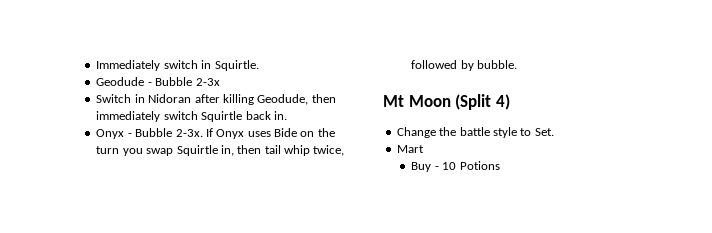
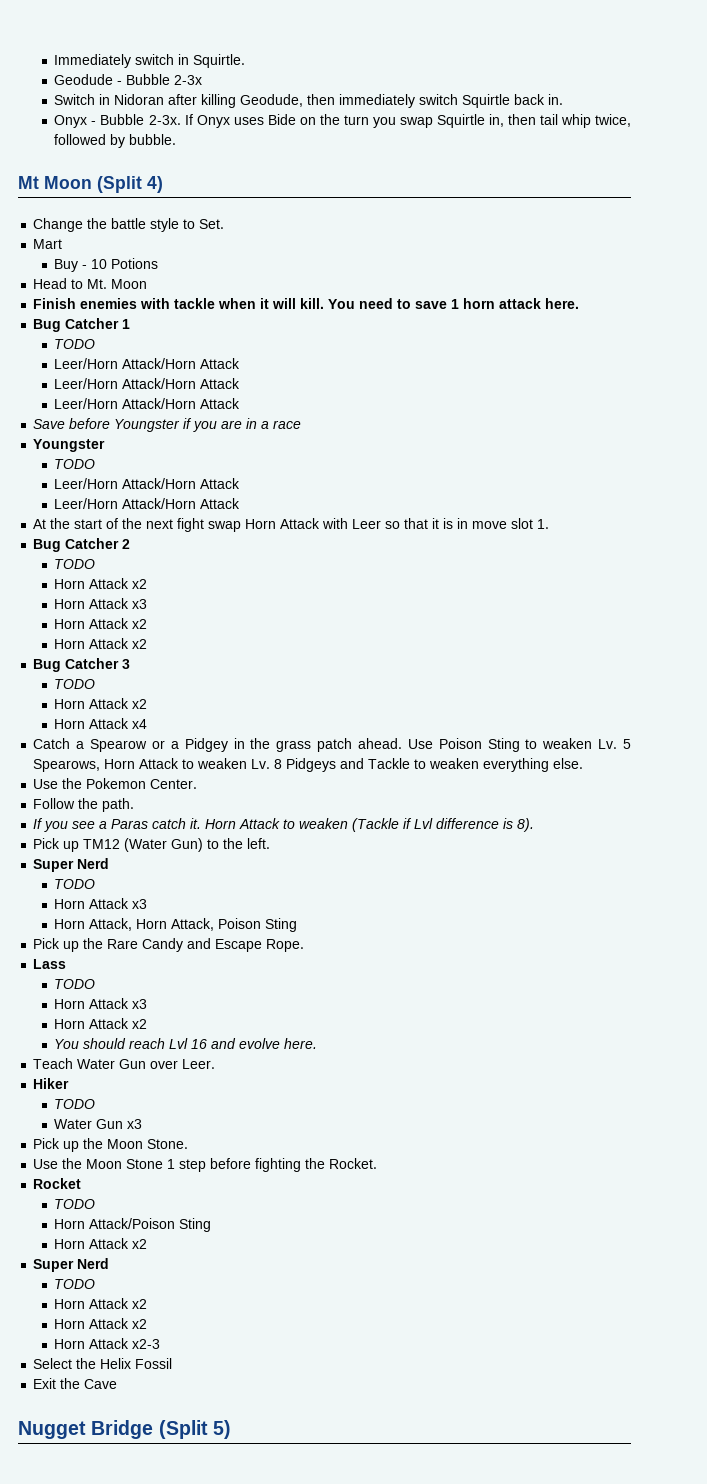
(500, 165) none -> [33,278,148,289] [33,298,580,309] [33,318,131,332] [54,339,96,349] [54,358,241,369] [54,378,241,389] [54,398,241,409] [33,418,302,432] [33,439,106,452] [54,459,96,469] [54,478,241,489] [54,498,241,509] [33,518,550,532] [33,538,131,552] [54,559,96,569] [54,578,148,589] [54,598,148,609] [54,618,148,629] [54,638,148,649] [33,658,131,672] [54,679,96,689] [54,698,148,709] [54,718,148,729] [33,738,632,752] [33,758,584,772] [33,778,198,789] [33,798,135,812] [33,818,535,832] [33,838,271,852] [33,858,110,872] [54,879,96,889] [54,898,148,909] [54,918,298,932] [33,938,305,952] [33,959,67,969] [54,979,96,989] [54,998,148,1009] [54,1018,148,1029] [54,1038,318,1049] [33,1058,216,1069] [33,1078,70,1089] [54,1099,96,1109] [54,1119,143,1129] [33,1138,189,1152] [33,1158,378,1172] [33,1178,82,1189] [54,1199,96,1209] [54,1218,212,1232] [54,1238,148,1249] [33,1258,110,1272] [54,1279,96,1289] [54,1298,148,1309] [54,1318,148,1329] [54,1338,161,1349] [33,1358,173,1369] [33,1378,118,1389] [18,1420,231,1439] // Head to Mt. Moon // Finish enemies with tackle when it will kill. You need to save 1 horn attack here. // Bug Catcher 1 // TODO // Leer/Horn Attack/Horn Attack // Leer/Horn Attack/Horn Attack // Leer/Horn Attack/Horn Attack // Save before Youngster if you are in a race // Youngster // TODO // Leer/Horn Attack/Horn Attack // Leer/Horn Attack/Horn Attack // At the start of the next fight swap Horn Attack with Leer so that it is in move slot 1. // Bug Catcher 2 // TODO // Horn Attack x2 // Horn Attack x3 // Horn Attack x2 // Horn Attack x2 // Bug Catcher 3 // TODO // Horn Attack x2 // Horn Attack x4 // Catch a Spearow or a Pidgey in the grass patch ahead. Use Poison Sting to weaken Lv. 5 Spearows, Horn Attack to weaken Lv. 8 Pidgeys and Tackle to weaken everything else. // Use the Pokemon Center. // Follow the path. // If you see a Paras catch it. Horn Attack to weaken (Tackle if Lvl difference is 8). // Pick up TM12 (Water Gun) to the left. // Super Nerd // TODO // Horn Attack x3 // Horn Attack, Horn Attack, Poison Sting // Pick up the Rare Candy and Escape Rope. // Lass // TODO // Horn Attack x3 // Horn Attack x2 // You should reach Lvl 16 and evolve here. // Teach Water Gun over Leer. // Hiker // TODO // Water Gun x3 // Pick up the Moon Stone. // Use the Moon Stone 1 step before fighting the Rocket. // Rocket // TODO // Horn Attack/Poison Sting // Horn Attack x2 // Super Nerd // TODO // Horn Attack x2 // Horn Attack x2 // Horn Attack x2-3 // Select the Helix Fossil // Exit the Cave // Nugget Bridge (Split 5)

